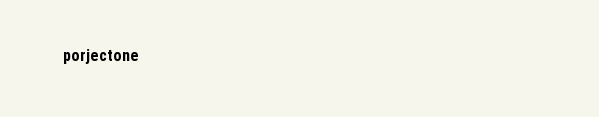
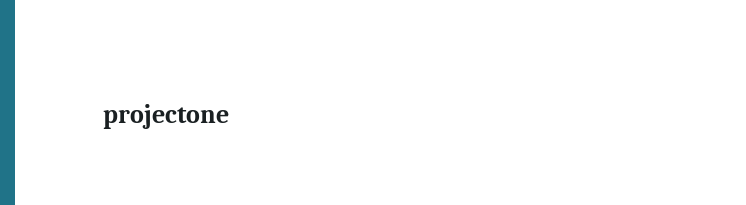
[63,49,139,64] porjectone -> [103,104,229,129] projectone

